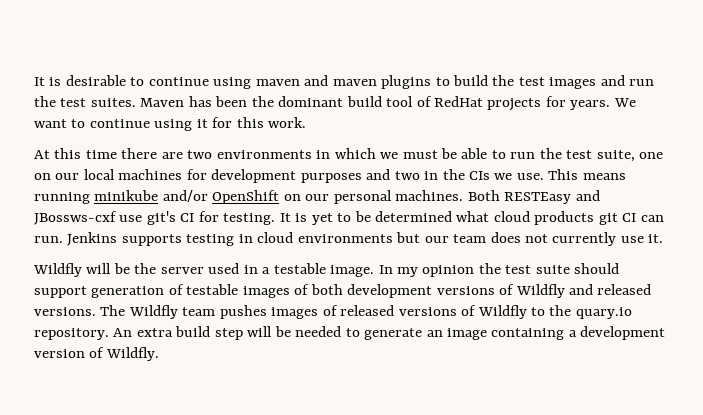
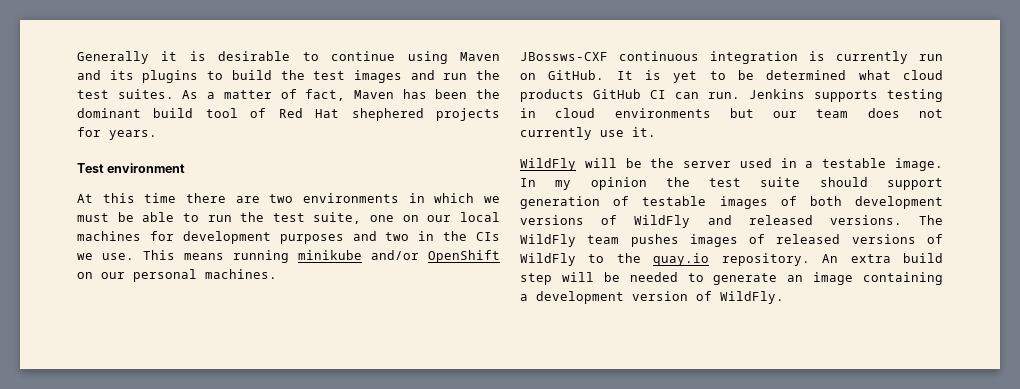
[34,77,45,86] It -> [77,51,178,64] Generally it
[255,75,377,86] maven and maven -> [460,52,500,61] [77,70,134,80] Maven and its
(136, 102) none -> [182,89,346,101] As a matter of fact,
[434,96,484,107] RedHat -> [278,108,424,121] Red Hat shephered
[613,98,636,107] [34,117,307,131] We want to continue using it for this work. -> [77,163,186,173] // Test environment
[467,190,600,204] [34,211,276,225] Both RESTEasy and JBossws-cxf use git's CI for testing. -> [520,51,943,64] [520,70,605,80] // JBossws-CXF continuous integration is currently run on GitHub.
[598,213,618,225] git -> [593,89,641,99] GitHub
[33,263,82,277] Wildfly -> [520,158,576,171] WildFly
[515,284,565,298] Wildfly -> [634,215,691,228] WildFly
[128,305,178,319] Wildfly -> [520,234,576,247] WildFly
[477,305,527,319] Wildfly -> [520,253,576,266] WildFly
[575,307,632,319] quary.io -> [653,253,710,266] quay.io
[105,347,159,361] Wildfly. -> [720,291,784,304] WildFly.

